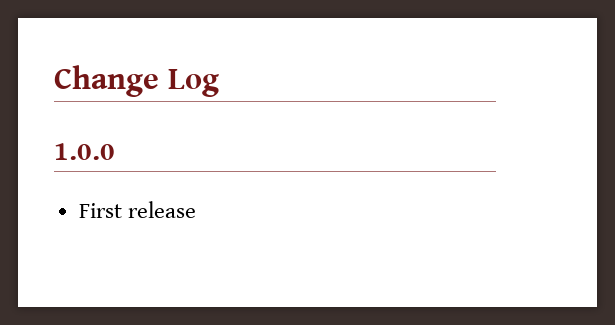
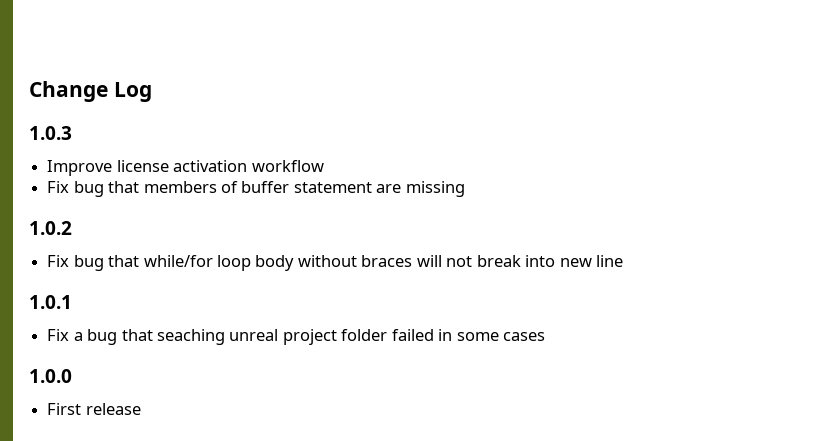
(219, 83) none -> [29,126,72,140] [47,160,324,176] [47,181,465,197] [29,221,72,235] [47,255,624,271] [29,295,72,309] [47,329,546,345] // 1.0.3 // Improve license activation workflow // Fix bug that members of buffer statement are missing // 1.0.2 // Fix bug that while/for loop body without braces will not break into new line // 1.0.1 // Fix a bug that seaching unreal project folder failed in some cases

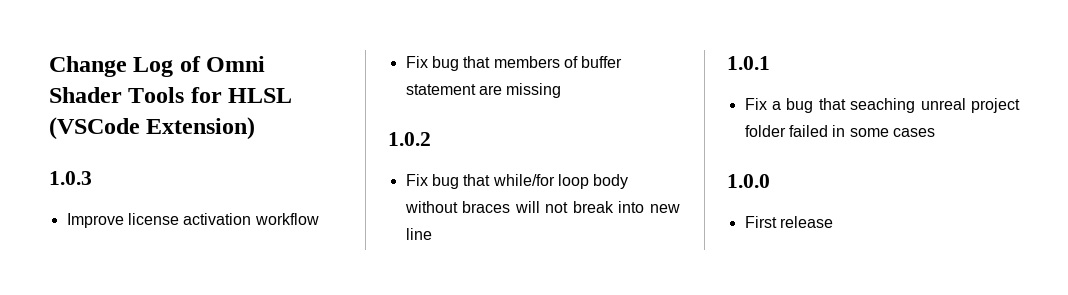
(152, 92) none -> [179,56,266,72] [49,87,293,103] [49,117,256,140] of Omni Shader Tools for HLSL (VSCode Extension)

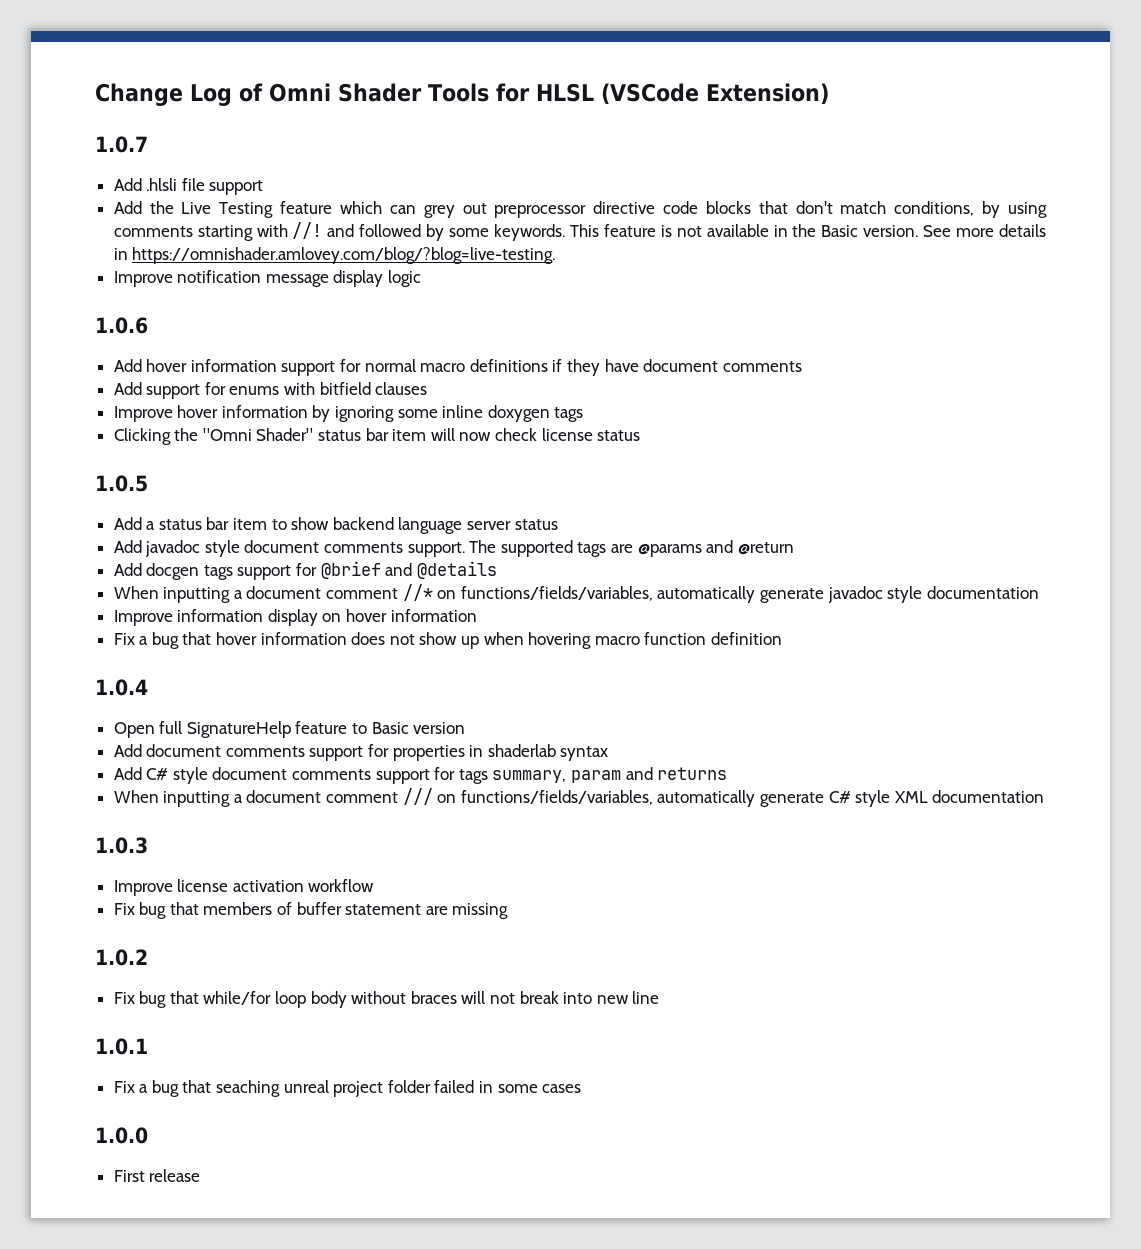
(256, 128) none -> [95,136,148,153] [113,178,264,195] [113,201,1048,218] [113,222,1046,241] [113,247,556,264] [113,270,422,287] [95,317,148,334] [113,359,802,376] [113,382,428,399] [113,405,584,422] [113,428,641,445] [95,475,148,492] [113,517,558,534] [113,540,794,557] [113,561,497,580] [113,584,1039,603] [113,609,477,626] [113,632,782,649] [95,679,148,696] [113,721,466,738] [113,744,609,761] [113,767,728,784] [113,788,1045,807] // 1.0.7 // Add .hlsli file support // Add the Live Testing feature which can grey out preprocessor directive code blocks that don't match conditions, by using comments starting with //! and followed by some keywords. This feature is not available in the Basic version. See more details in https://omnishader.amlovey.com/blog/?blog=live-testing. // Improve notification message display logic // 1.0.6 // Add hover information support for normal macro definitions if they have document comments // Add support for enums with bitfield clauses // Improve hover information by ignoring some inline doxygen tags // Clicking the "Omni Shader" status bar item will now check license status // 1.0.5 // Add a status bar item to show backend language server status // Add javadoc style document comments support. The supported tags are @params and @return // Add docgen tags support for @brief and @details // When inputting a document comment //* on functions/fields/variables, automatically generate javadoc style documentation // Improve information display on hover information // Fix a bug that hover information does not show up when hovering macro function definition // 1.0.4 // Open full SignatureHelp feature to Basic version // Add document comments support for properties in shaderlab syntax // Add C# style document comments support for tags summary, param and returns // When inputting a document comment /// on functions/fields/variables, automatically generate C# style XML documentation

